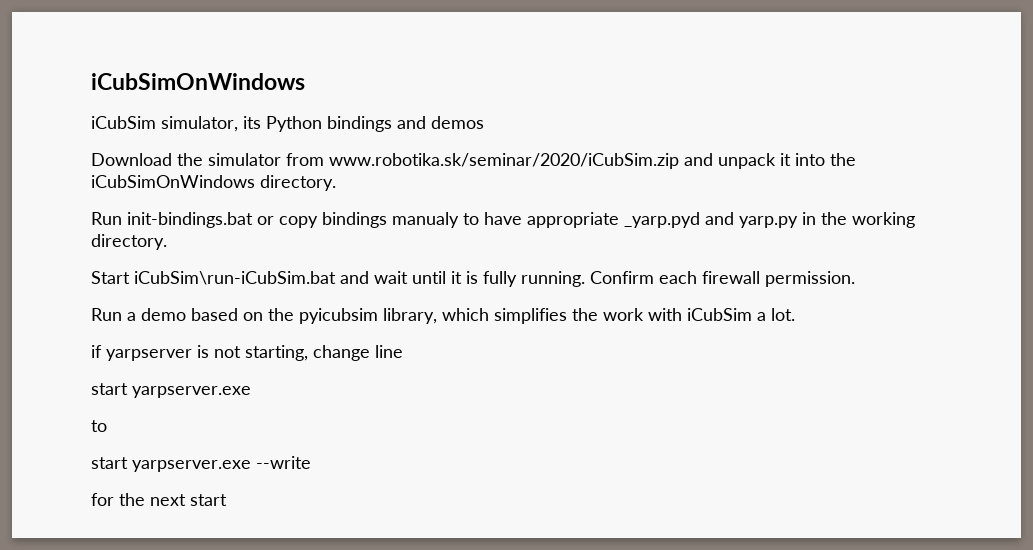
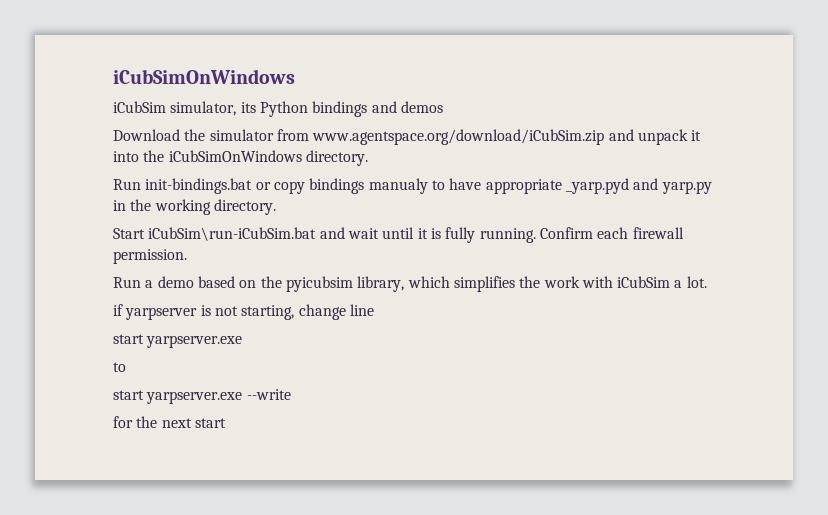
[329,153,679,169] www.robotika.sk/seminar/2020/iCubSim.zip -> [312,129,605,145] www.agentspace.org/download/iCubSim.zip

